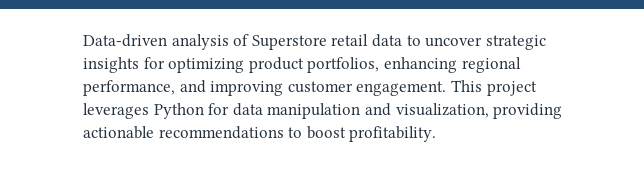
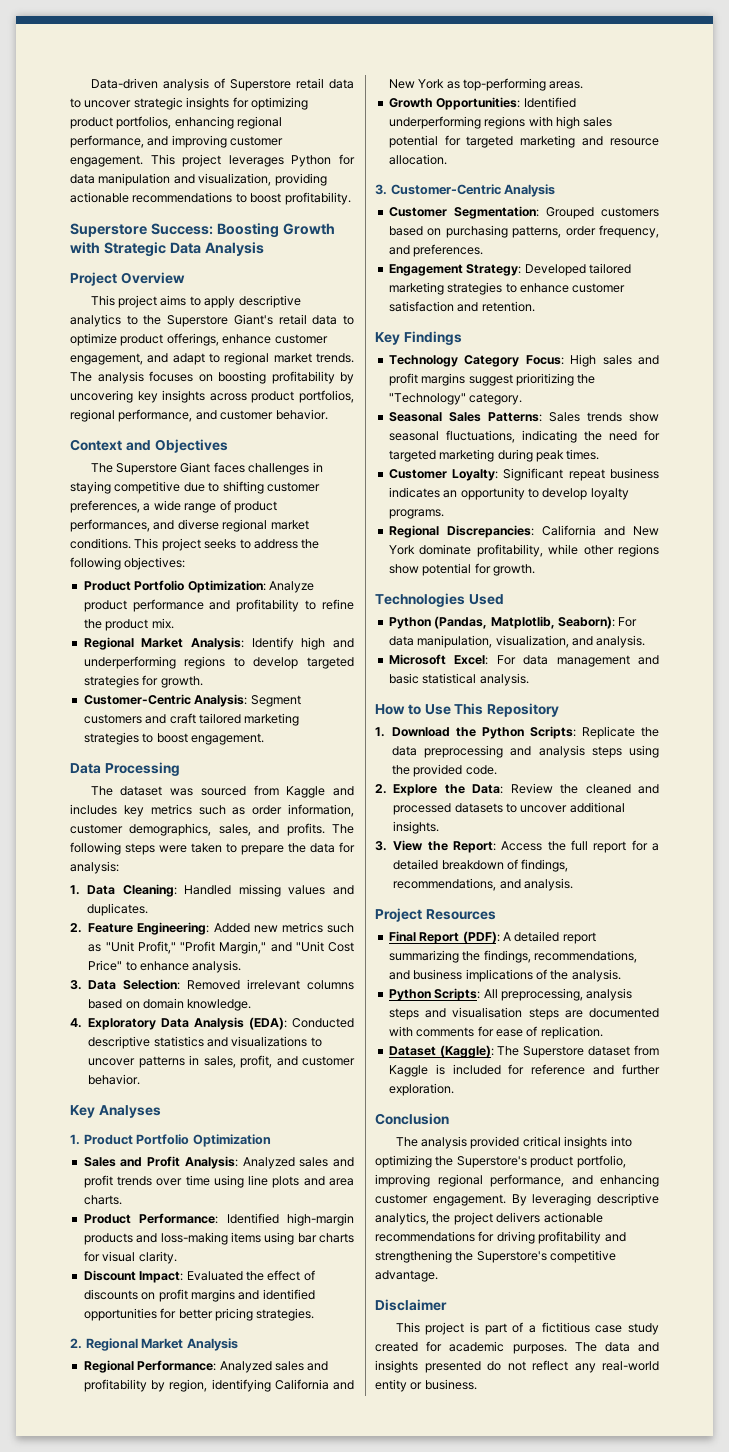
(437, 134) none -> [70,223,335,238] [70,242,264,257] [70,272,185,286] [90,295,301,308] [70,314,355,327] [70,333,328,346] [70,352,354,365] [70,371,354,384] [70,390,354,403] [70,409,328,422] [70,439,228,453] [90,462,323,475] [70,481,320,494] [70,500,277,513] [70,519,309,532] [70,538,320,551] [70,557,186,570] [83,580,314,593] [83,599,354,612] [83,618,174,631] [83,637,354,650] [83,656,354,669] [83,675,203,688] [83,694,301,707] [83,713,300,726] [83,732,264,745] [70,762,180,776] [90,785,354,798] [70,804,354,817] [70,823,354,836] [70,842,355,855] [70,861,119,874] [70,884,354,897] [87,903,149,916] [70,922,354,935] [88,941,354,954] [88,960,242,973] [70,979,354,990] [88,998,252,1011] [70,1017,354,1030] [88,1036,322,1049] [88,1055,355,1068] [88,1074,141,1085] [70,1105,161,1118] [70,1134,271,1147] [83,1156,354,1169] [83,1175,354,1188] [83,1195,122,1205] [83,1213,354,1226] [83,1232,354,1245] [83,1251,177,1264] [83,1270,315,1283] [83,1289,315,1302] [83,1308,315,1321] [70,1338,238,1351] [83,1360,329,1373] [83,1379,354,1392] [388,78,584,91] [388,97,576,110] [388,116,613,129] [388,135,659,148] [388,154,447,165] [375,184,556,197] [388,206,659,219] [388,225,659,238] [388,244,484,257] [388,263,631,276] [388,282,626,295] [388,301,535,312] [375,331,462,345] [388,354,659,367] [388,373,596,386] [388,393,523,405] [388,412,659,422] [388,430,660,443] [388,449,600,462] [388,468,659,481] [388,487,629,500] [388,509,444,519] [388,525,659,538] [388,544,659,557] [388,563,535,576] [375,593,504,607] [388,616,638,629] [388,635,646,648] [388,654,659,667] [388,673,529,686] [375,703,560,717] [375,726,659,739] [392,745,659,758] [392,764,497,777] [375,783,659,796] [393,802,625,815] [393,821,440,834] [375,840,659,853] [393,859,569,872] [393,878,573,891] [375,908,496,922] [388,931,596,944] [388,950,637,963] [388,969,621,982] [388,988,633,1001] [388,1007,659,1020] [388,1026,603,1039] [388,1045,659,1058] [388,1064,660,1077] [388,1083,454,1096] [375,1113,449,1125] [395,1136,632,1149] [375,1155,626,1168] [375,1174,659,1187] [375,1193,659,1206] [375,1212,603,1225] [375,1231,626,1244] [375,1250,617,1263] [375,1270,438,1282] [375,1299,447,1311] [395,1322,659,1335] [375,1341,659,1354] [375,1360,659,1373] [375,1379,477,1392] // Superstore Success: Boosting Growth with Strategic Data Analysis // Project Overview // This project aims to apply descriptive analytics to the Superstore Giant's retail data to optimize product offerings, enhance customer engagement, and adapt to regional market trends. The analysis focuses on boosting profitability by uncovering key insights across product portfolios, regional performance, and customer behavior. // Context and Objectives // The Superstore Giant faces challenges in staying competitive due to shifting customer preferences, a wide range of product performances, and diverse regional market conditions. This project seeks to address the following objectives: // Product Portfolio Optimization: Analyze product performance and profitability to refine the product mix. // Regional Market Analysis: Identify high and underperforming regions to develop targeted strategies for growth. // Customer-Centric Analysis: Segment customers and craft tailored marketing strategies to boost engagement. // Data Processing // The dataset was sourced from Kaggle and includes key metrics such as order information, customer demographics, sales, and profits. The following steps were taken to prepare the data for analysis: // 1. Data Cleaning: Handled missing values and duplicates. // 2. Feature Engineering: Added new metrics such as "Unit Profit," "Profit Margin," and "Unit Cost Price" to enhance analysis. // 3. Data Selection: Removed irrelevant columns based on domain knowledge. // 4. Exploratory Data Analysis (EDA): Conducted descriptive statistics and visualizations to uncover patterns in sales, profit, and customer behavior. // Key Analyses // 1. Product Portfolio Optimization // Sales and Profit Analysis: Analyzed sales and profit trends over time using line plots and area charts. // Product Performance: Identified high-margin products and loss-making items using bar charts for visual clarity. // Discount Impact: Evaluated the effect of discounts on profit margins and identified opportunities for better pricing strategies. // 2. Regional Market Analysis // Regional Performance: Analyzed sales and profitability by region, identifying California and New York as top-performing areas. // Growth Opportunities: Identified underperforming regions with high sales potential for targeted marketing and resource allocation. // 3. Customer-Centric Analysis // Customer Segmentation: Grouped customers based on purchasing patterns, order frequency, and preferences. // Engagement Strategy: Developed tailored marketing strategies to enhance customer satisfaction and retention. // Key Findings // Technology Category Focus: High sales and profit margins suggest prioritizing the "Technology" category. // Seasonal Sales Patterns: Sales trends show seasonal fluctuations, indicating the need for targeted marketing during peak times. // Customer Loyalty: Significant repeat business indicates an opportunity to develop loyalty programs. // Regional Discrepancies: California and New York dominate profitability, while other regions show potential for growth. // Technologies Used // Python (Pandas, Matplotlib, Seaborn): For data manipulation, visualization, and analysis. // Microsoft Excel: For data management and basic statistical analysis. // How to Use This Repository // 1. Download the Python Scripts: Replicate the data preprocessing and analysis steps using the provided code. // 2. Explore the Data: Review the cleaned and processed datasets to uncover additional insights. // 3. View the Report: Access the full report for a detailed breakdown of findings, recommendations, and analysis. // Project Resources // Final Report (PDF): A detailed report summarizing the findings, recommendations, and business implications of the analysis. // Python Scripts: All preprocessing, analysis steps and visualisation steps are documented with comments for ease of replication. // Dataset (Kaggle): The Superstore dataset from Kaggle is included for reference and further exploration. // Conclusion // The analysis provided critical insights into optimizing the Superstore's product portfolio, improving regional performance, and enhancing customer engagement. By leveraging descriptive analytics, the project delivers actionable recommendations for driving profitability and strengthening the Superstore's competitive advantage. // Disclaimer // This project is part of a fictitious case study created for academic purposes. The data and insights presented do not reflect any real-world entity or business.

